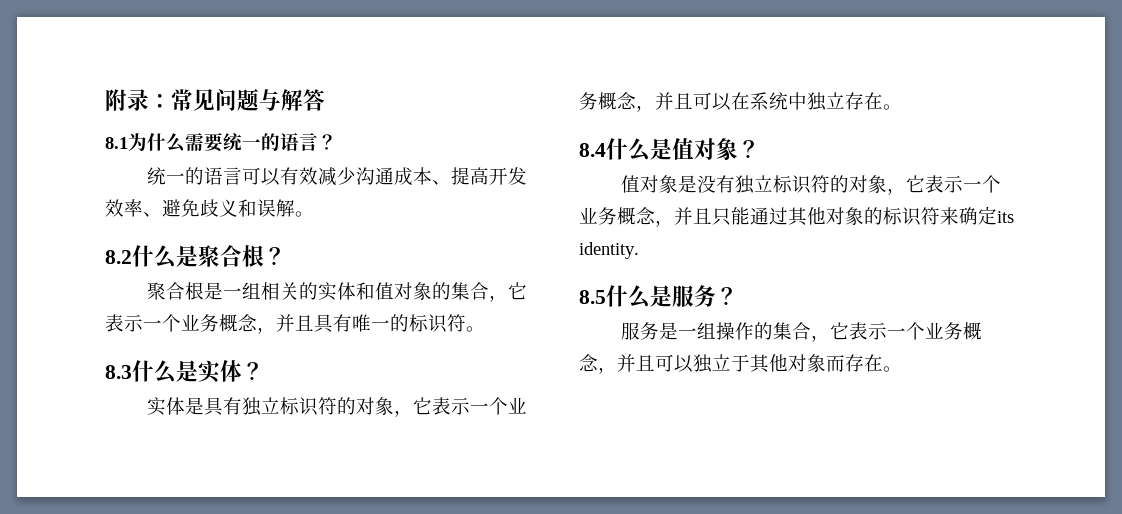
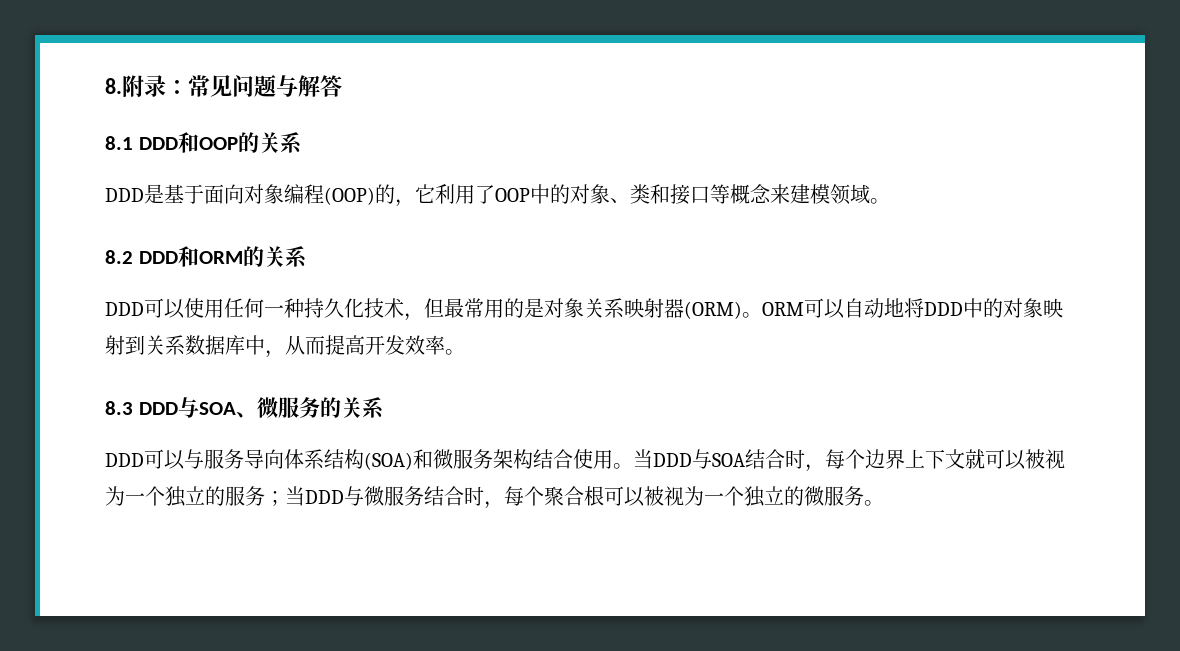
(105, 100) none -> [105,78,122,94] 8.
[128,133,337,152] [147,167,528,186] [105,199,314,217] [105,245,286,269] [147,282,528,302] [105,314,485,334] [105,360,264,384] [147,397,528,417] [579,92,902,112] [579,138,760,162] [621,175,1002,195] [579,206,1014,227] [579,242,639,259] [579,285,738,309] [621,322,983,342] [579,354,883,374] 为什么需要统一的语言？ // 统一的语言可以有效减少沟通成本、提高开发效率、避免歧义和误解。 // 8.2什么是聚合根？ // 聚合根是一组相关的实体和值对象的集合，它表示一个业务概念，并且具有唯一的标识符。 // 8.3什么是实体？ // 实体是具有独立标识符的对象，它表示一个业务概念，并且可以在系统中独立存在。 // 8.4什么是值对象？ // 值对象是没有独立标识符的对象，它表示一个业务概念，并且只能通过其他对象的标识符来确定its identity. // 8.5什么是服务？ // 服务是一组操作的集合，它表示一个业务概念，并且可以独立于其他对象而存在 -> [138,132,302,154] [105,184,890,207] [105,246,307,268] [105,298,1063,321] [105,335,465,358] [105,397,384,419] [105,449,1065,472] [105,486,864,509] DDD和OOP的关系 // DDD是基于面向对象编程(OOP)的，它利用了OOP中的对象、类和接口等概念来建模领域。 // 8.2 DDD和ORM的关系 // DDD可以使用任何一种持久化技术，但最常用的是对象关系映射器(ORM)。ORM可以自动地将DDD中的对象映射到关系数据库中，从而提高开发效率。 // 8.3 DDD与SOA、微服务的关系 // DDD可以与服务导向体系结构(SOA)和微服务架构结合使用。当DDD与SOA结合时，每个边界上下文就可以被视为一个独立的服务；当DDD与微服务结合时，每个聚合根可以被视为一个独立的微服务

